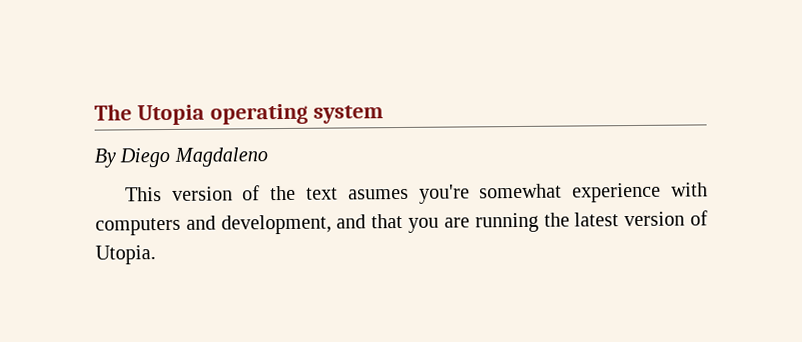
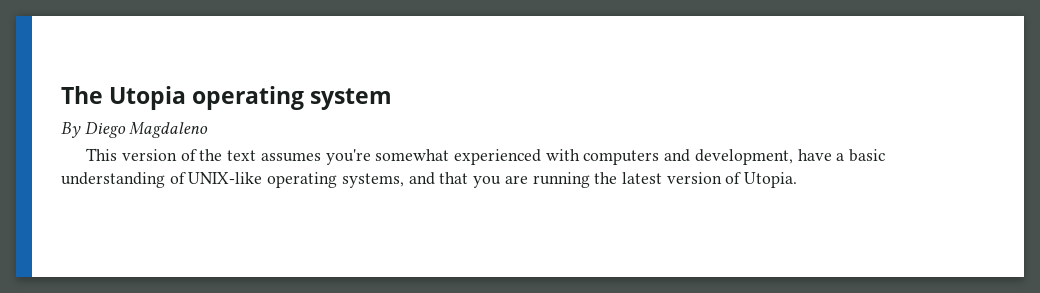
[347,188,409,200] asumes -> [260,152,321,162] assumes
[572,182,662,203] experience -> [453,149,541,165] experienced
(332, 224) none -> [797,149,886,162] [61,172,404,188] have a basic understanding of UNIX-like operating systems,

